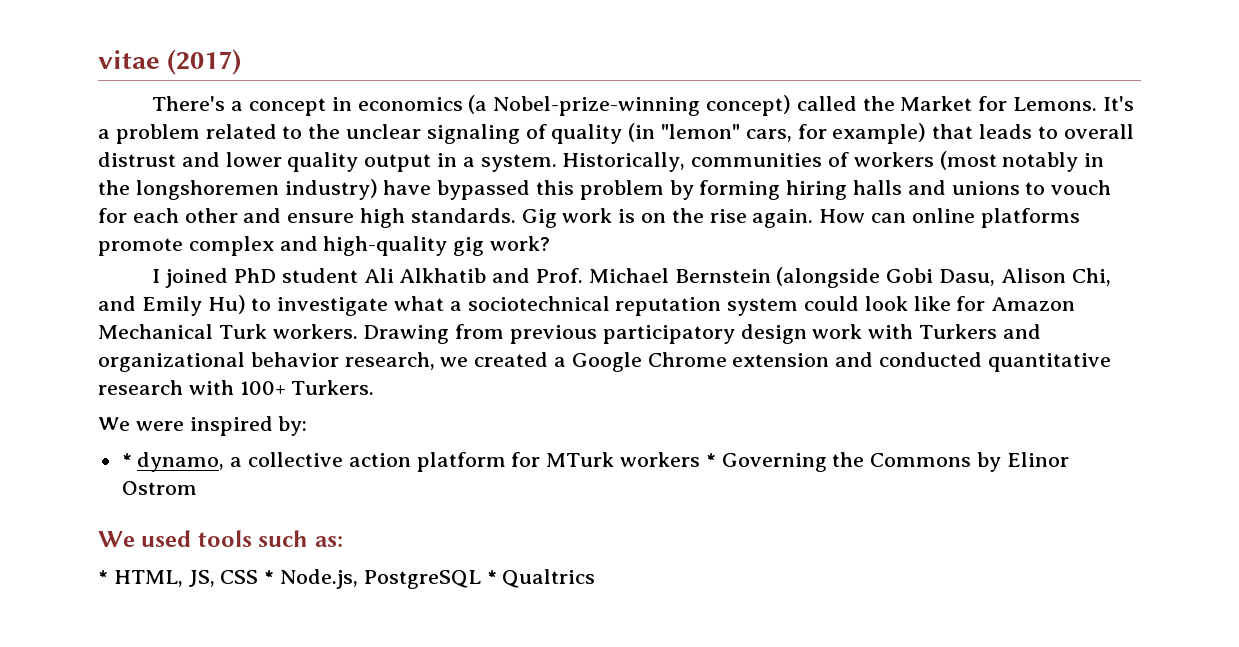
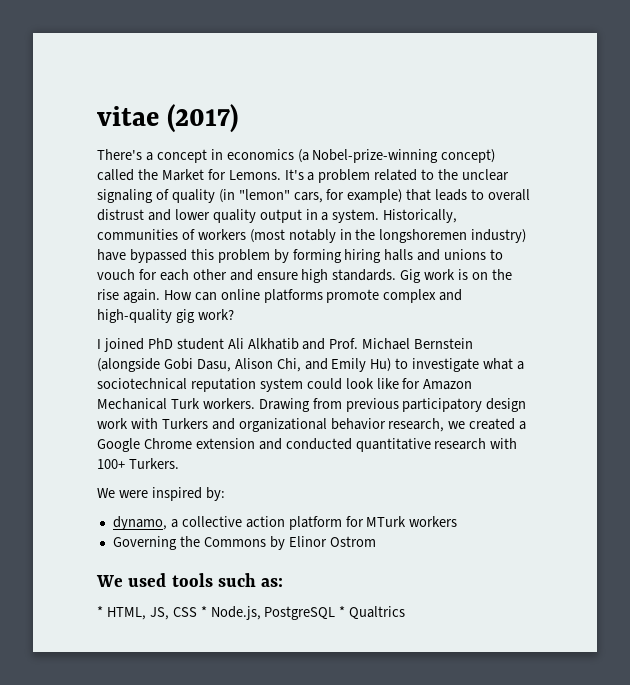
[121,453,132,467] * -> (225, 494) none
[705,453,716,467] * -> (458, 521) //

